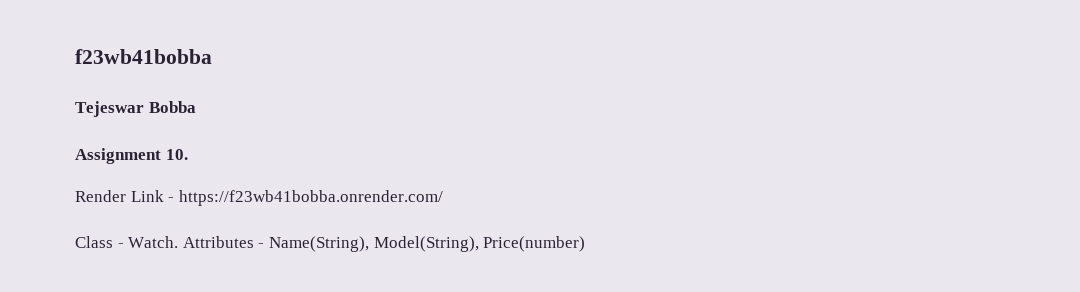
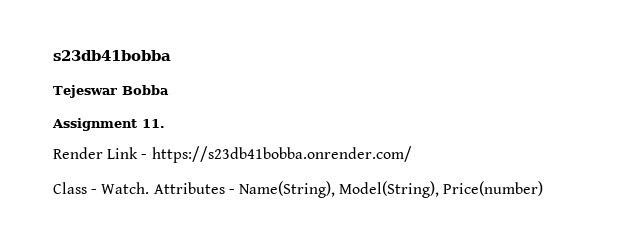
[75,49,212,64] f23wb41bobba -> [53,50,171,61] s23db41bobba
[165,149,188,160] 10. -> [142,119,165,128] 11.
[178,190,443,206] https://f23wb41bobba.onrender.com/ -> [151,146,412,163] https://s23db41bobba.onrender.com/

